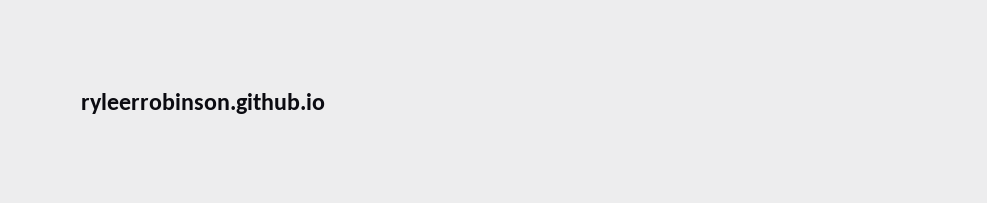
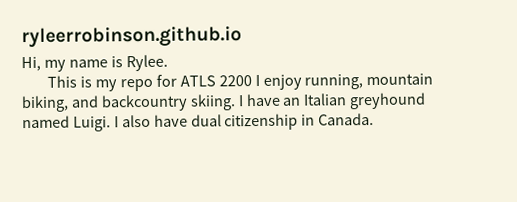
(325, 103) none -> [21,54,168,72] [47,73,434,92] [21,92,427,113] [22,112,375,132] // Hi, my name is Rylee. // This is my repo for ATLS 2200 I enjoy running, mountain biking, and backcountry skiing. I have an Italian greyhound named Luigi. I also have dual citizenship in Canada.

